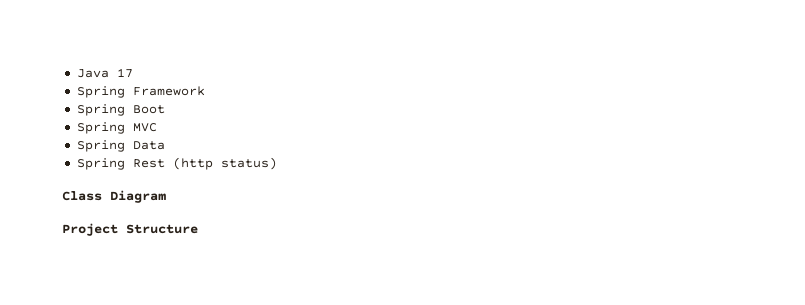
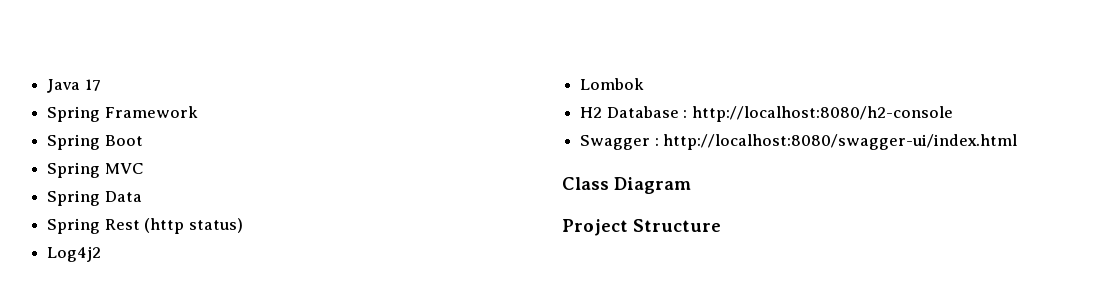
(277, 163) none -> [47,246,102,262] [580,78,645,90] [580,106,953,122] [580,134,1018,150] // Log4j2 // Lombok // H2 Database : http://localhost:8080/h2-console // Swagger : http://localhost:8080/swagger-ui/index.html

